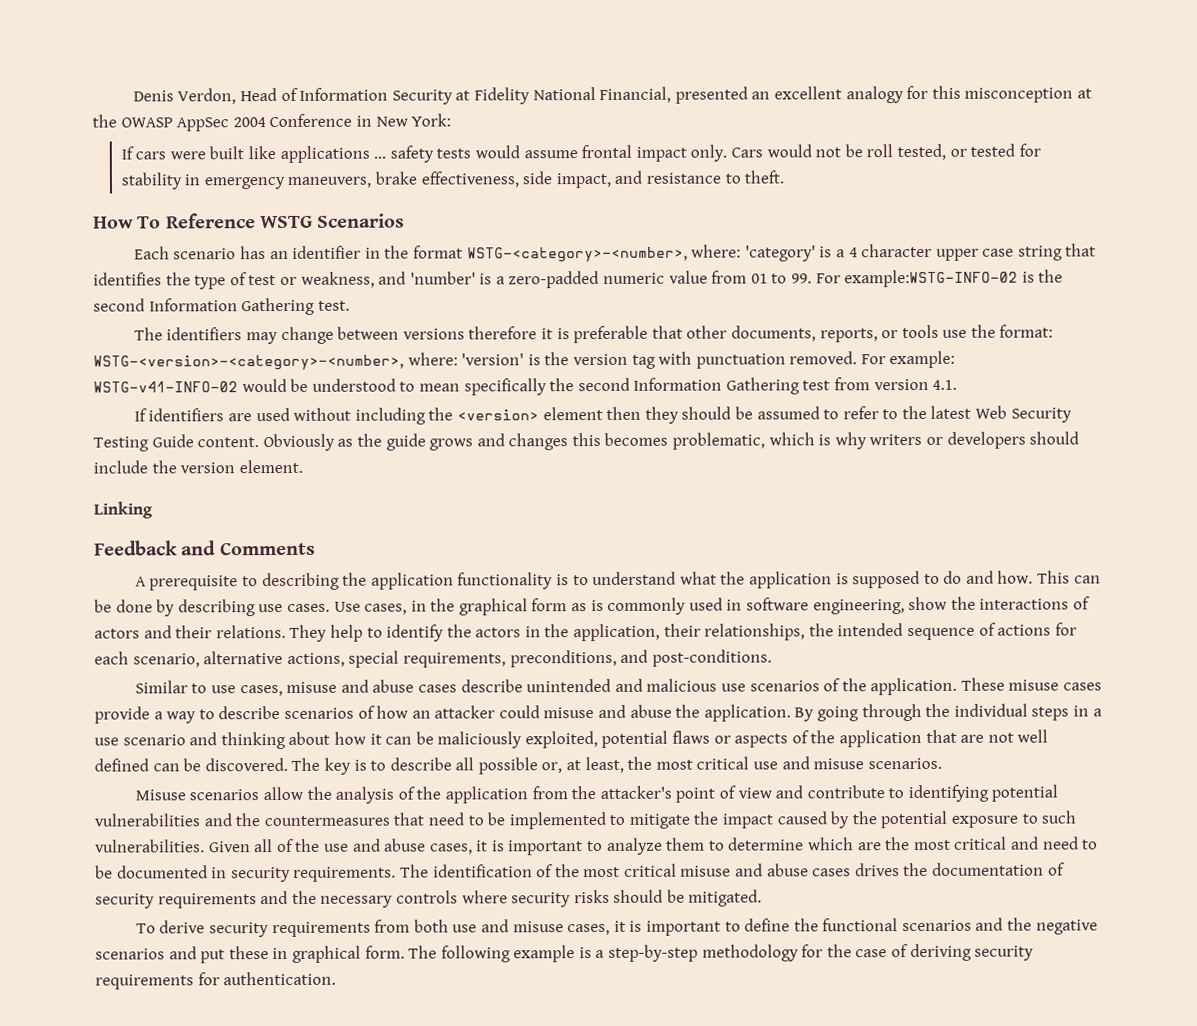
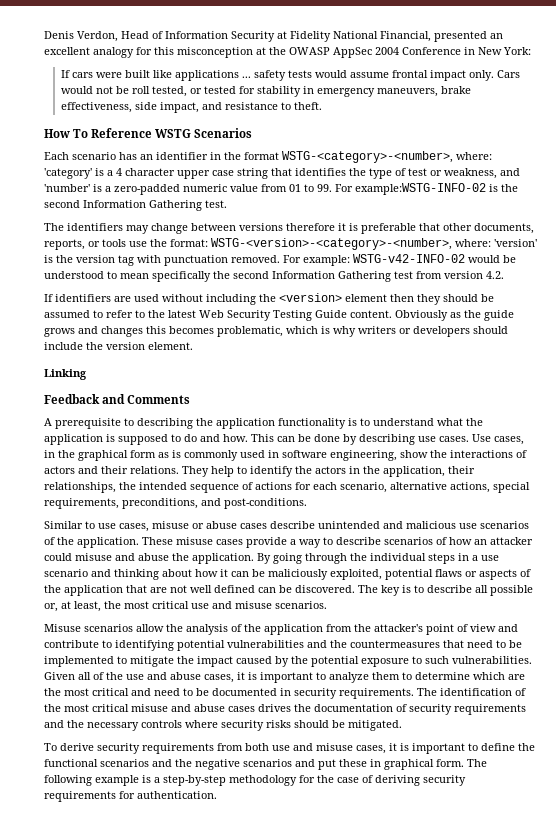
[93,381,238,393] WSTG-v41-INFO-02 -> [353,254,465,263] WSTG-v42-INFO-02
[932,379,958,390] 4.1. -> [486,271,504,279] 4.2.
[340,679,369,693] and -> [192,523,204,529] or

